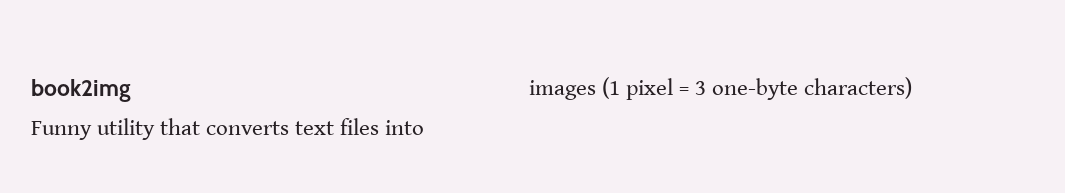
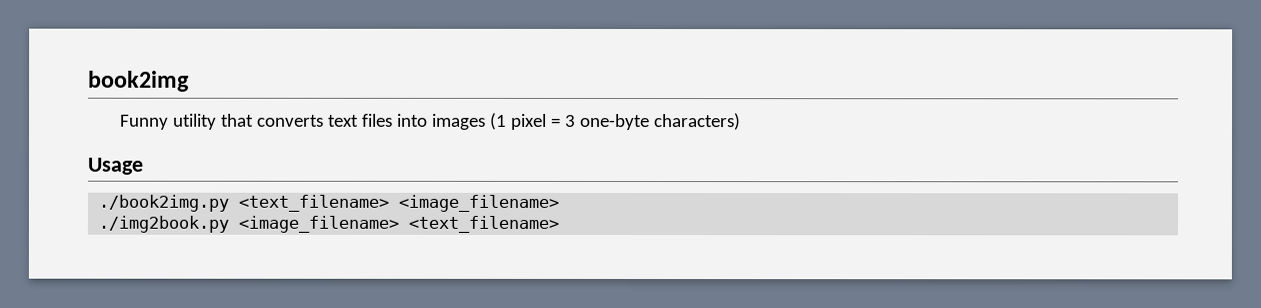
(913, 88) none -> [87,157,143,175] [98,194,560,212] [98,215,560,233] // Usage // ./book2img.py <text_filename> <image_filename> // ./img2book.py <image_filename> <text_filename>

